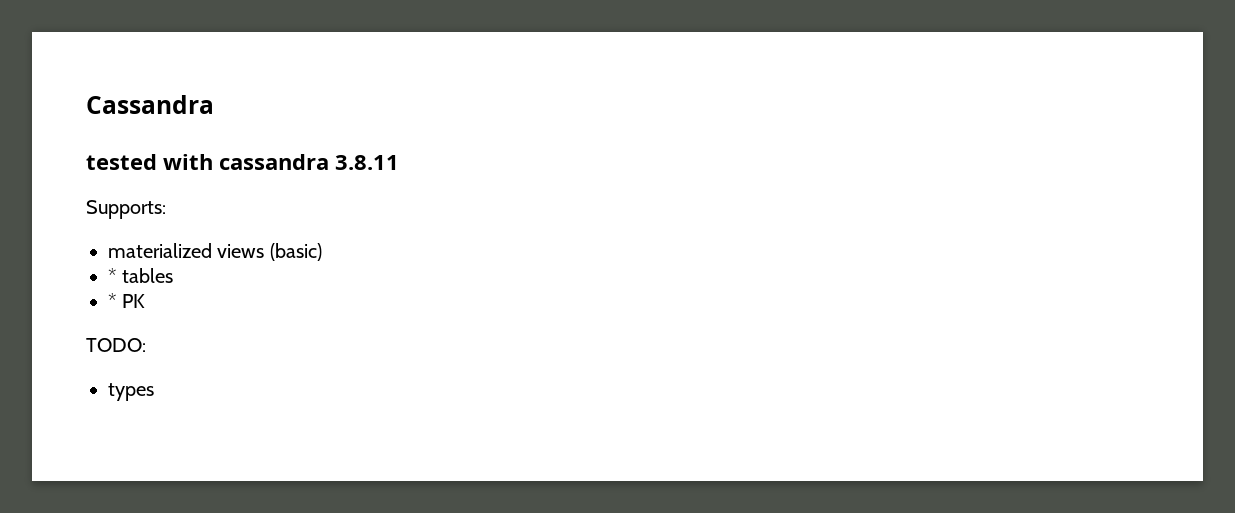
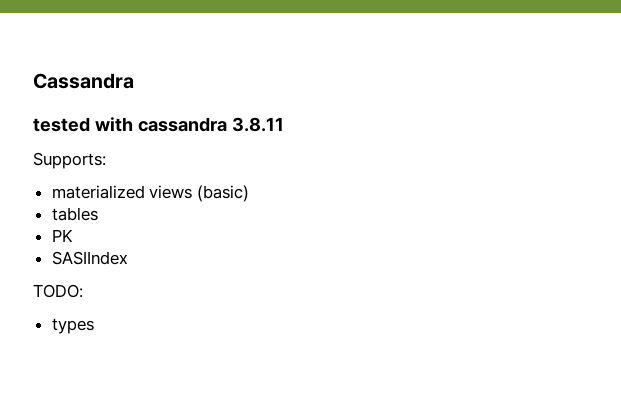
[108,268,117,283] * -> (249, 193) none
[108,293,117,308] * -> (98, 214) none
(146, 301) none -> [51,251,128,265] // SASIIndex

